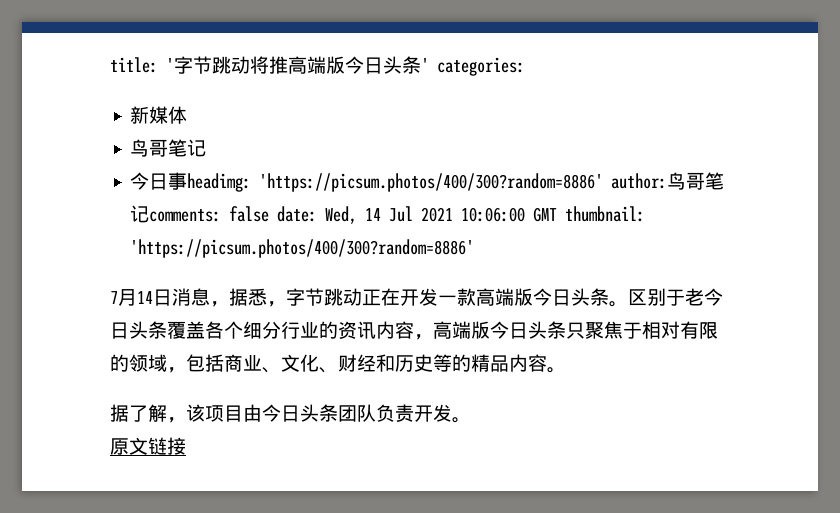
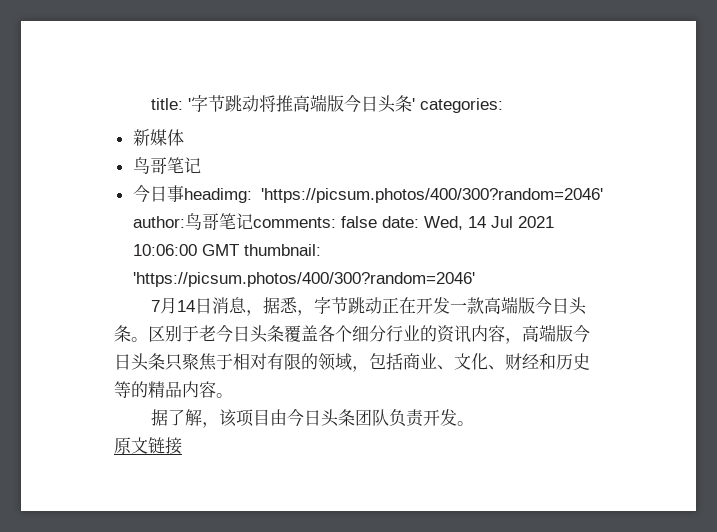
[259,173,604,192] 'https://picsum.photos/400/300?random=8886' -> [261,188,603,203] 'https://picsum.photos/400/300?random=2046'
[130,239,475,258] 'https://picsum.photos/400/300?random=8886' -> [132,272,475,287] 'https://picsum.photos/400/300?random=2046'

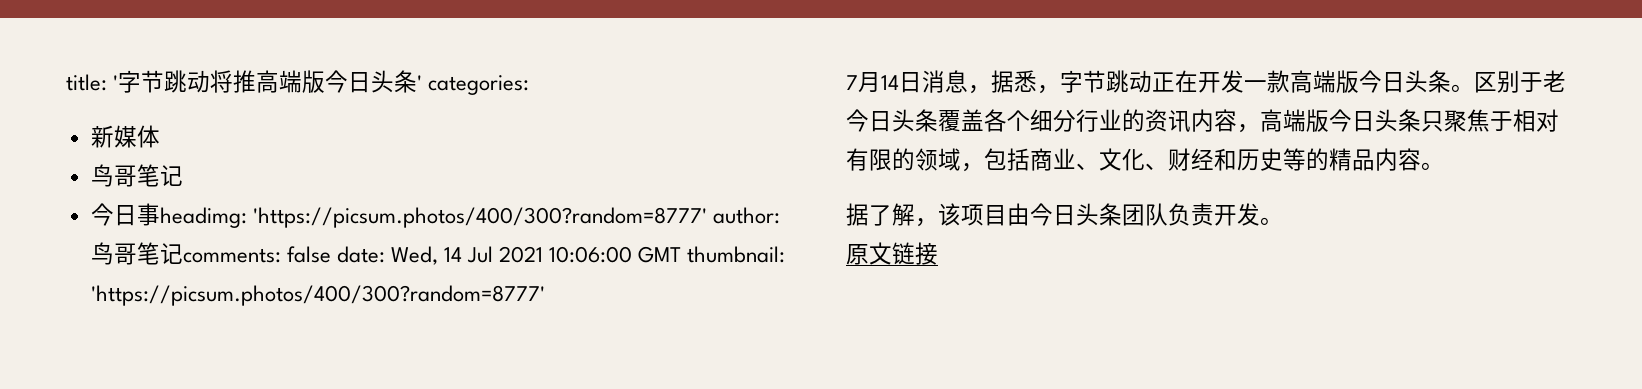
[261,188,603,203] 'https://picsum.photos/400/300?random=2046' -> [252,207,707,228] 'https://picsum.photos/400/300?random=8777'
[132,272,475,287] 'https://picsum.photos/400/300?random=2046' -> [90,285,545,306] 'https://picsum.photos/400/300?random=8777'

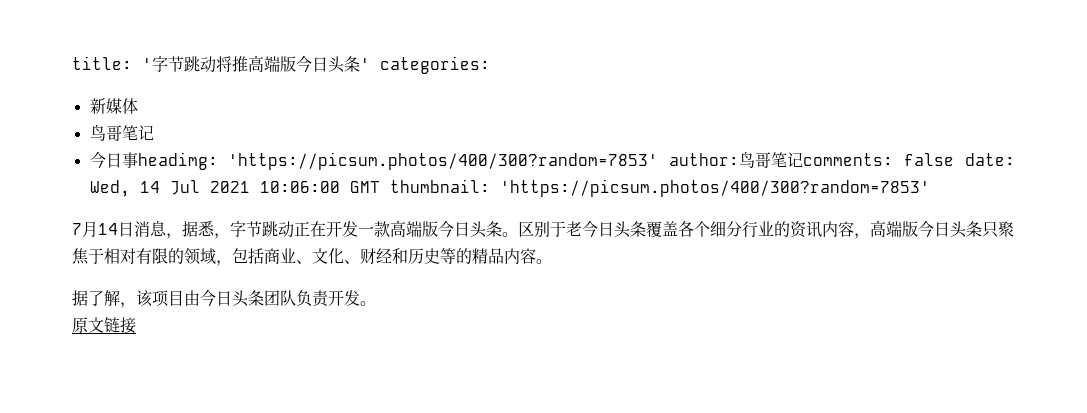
[252,207,707,228] 'https://picsum.photos/400/300?random=8777' -> [228,152,659,170] 'https://picsum.photos/400/300?random=7853'
[90,285,545,306] 'https://picsum.photos/400/300?random=8777' -> [499,179,930,197] 'https://picsum.photos/400/300?random=7853'

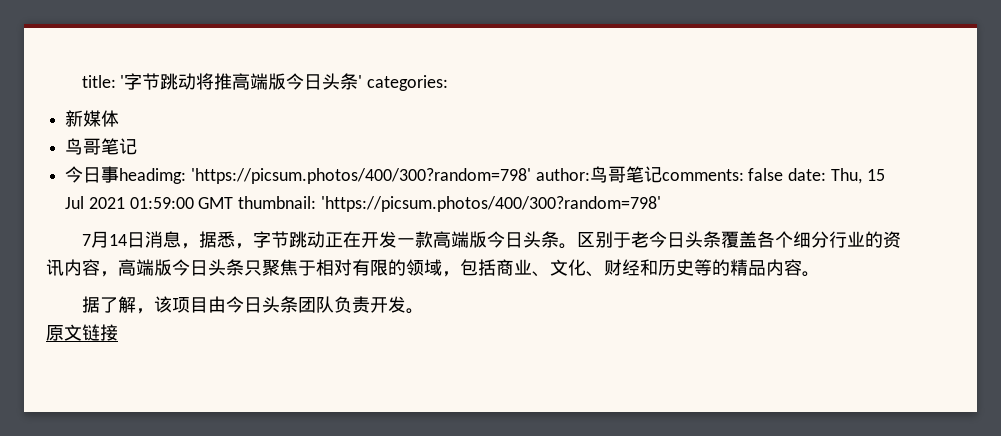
[228,152,659,170] 'https://picsum.photos/400/300?random=7853' -> [190,168,531,184] 'https://picsum.photos/400/300?random=798'
[89,180,160,197] Wed, 14 -> [830,168,885,184] Thu, 15
[259,181,340,193] 10:06:00 -> [129,197,194,209] 01:59:00
[499,179,930,197] 'https://picsum.photos/400/300?random=7853' -> [320,196,661,212] 'https://picsum.photos/400/300?random=798'

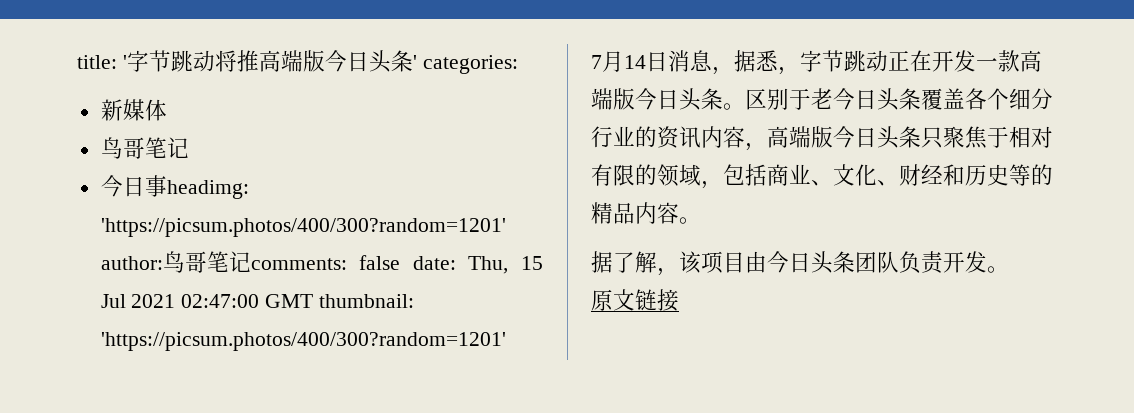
[190,168,531,184] 'https://picsum.photos/400/300?random=798' -> [100,218,506,237] 'https://picsum.photos/400/300?random=1201'
[129,197,194,209] 01:59:00 -> [181,294,260,308] 02:47:00
[320,196,661,212] 'https://picsum.photos/400/300?random=798' -> [100,332,506,351] 'https://picsum.photos/400/300?random=1201'

